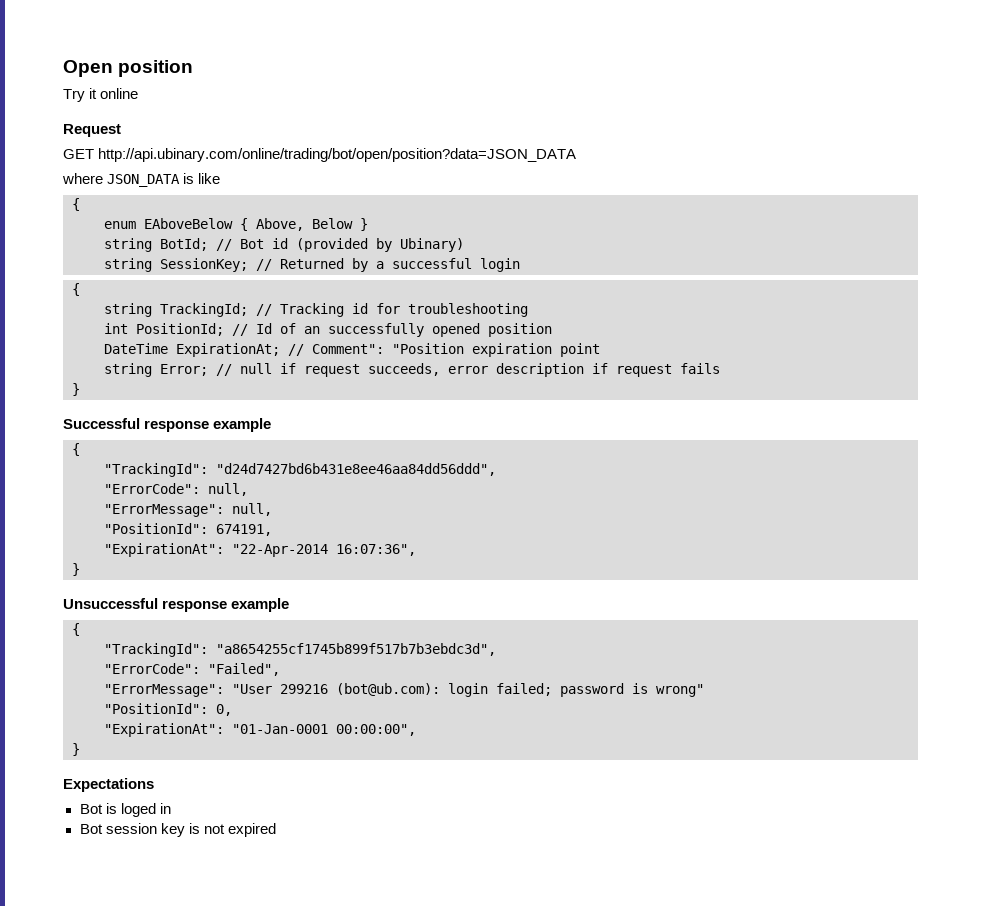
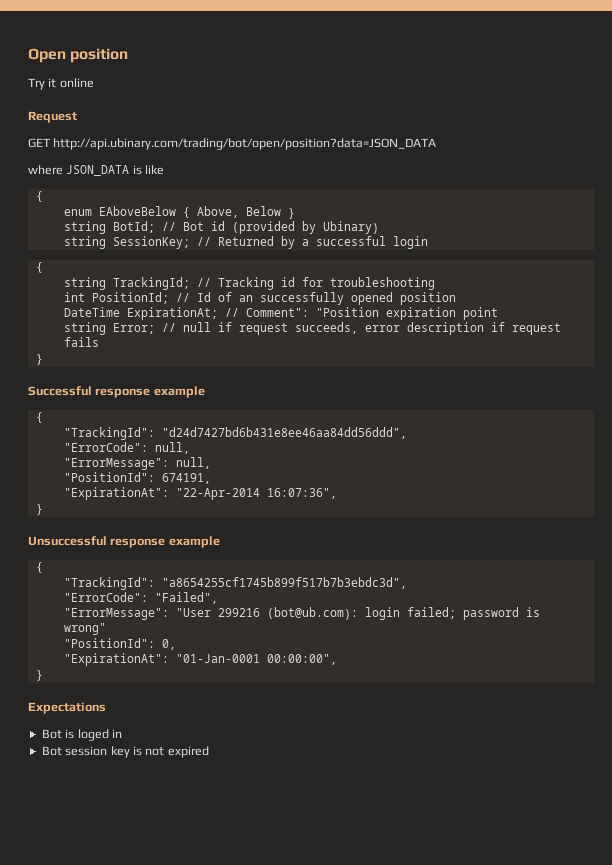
[98,148,577,162] http://api.ubinary.com/online/trading/bot/open/position?data=JSON_DATA -> [53,138,437,150] http://api.ubinary.com/trading/bot/open/position?data=JSON_DATA

